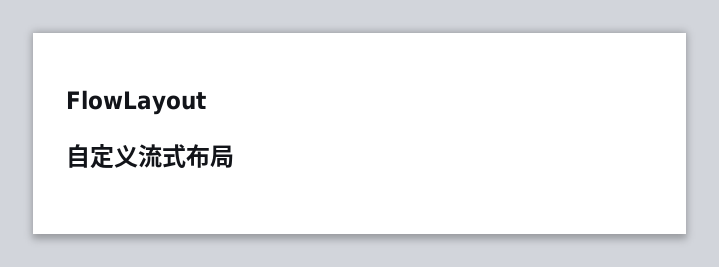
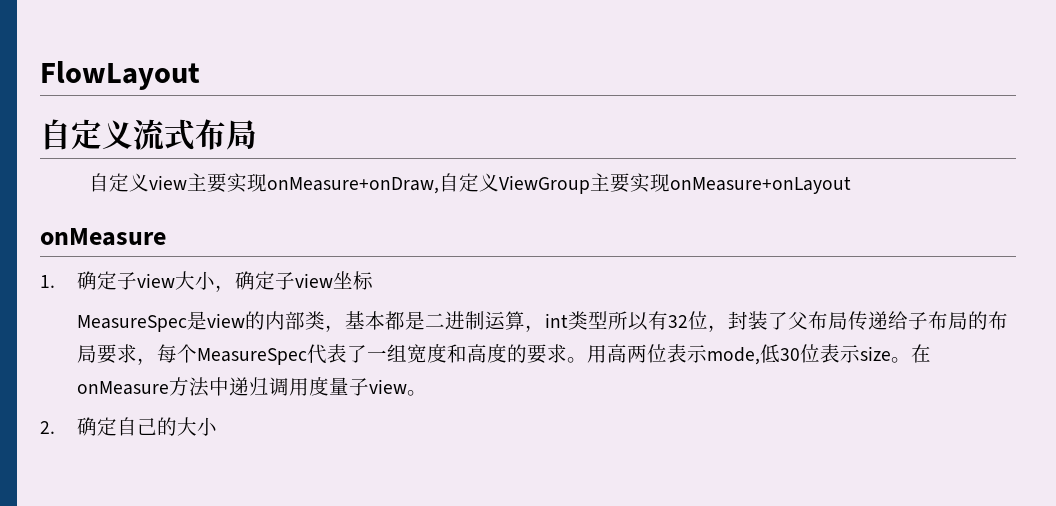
(234, 156) none -> [88,173,851,194] [40,228,166,246] [40,271,375,292] [77,311,1009,332] [77,344,932,365] [77,377,428,397] [40,417,218,436] // 自定义view主要实现onMeasure+onDraw,自定义ViewGroup主要实现onMeasure+onLayout // onMeasure // 1.确定子view大小，确定子view坐标 // MeasureSpec是view的内部类，基本都是二进制运算，int类型所以有32位，封装了父布局传递给子布局的布局要求，每个MeasureSpec代表了一组宽度和高度的要求。用高两位表示mode,低30位表示size。在onMeasure方法中递归调用度量子view。 // 2.确定自己的大小

